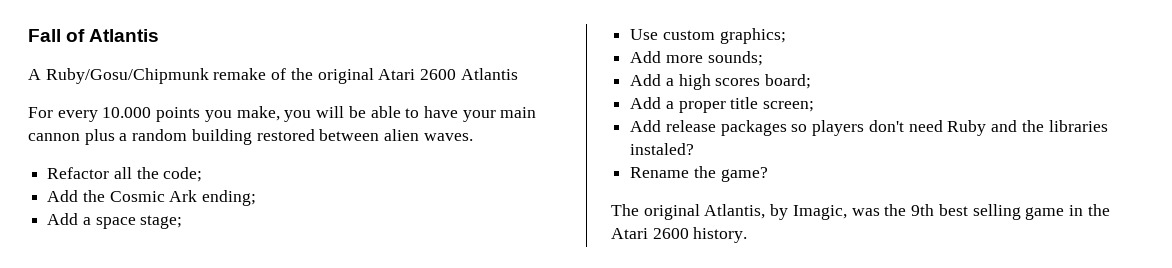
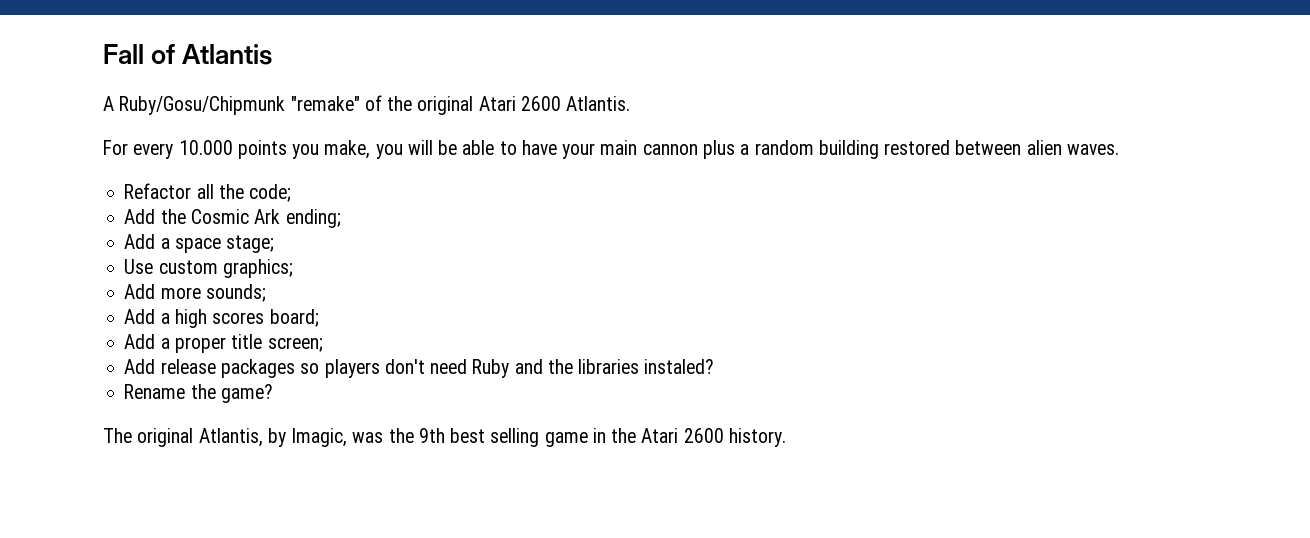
[213,68,267,80] remake -> [290,96,360,111] "remake"
[460,68,518,80] Atlantis -> [566,96,631,111] Atlantis.

